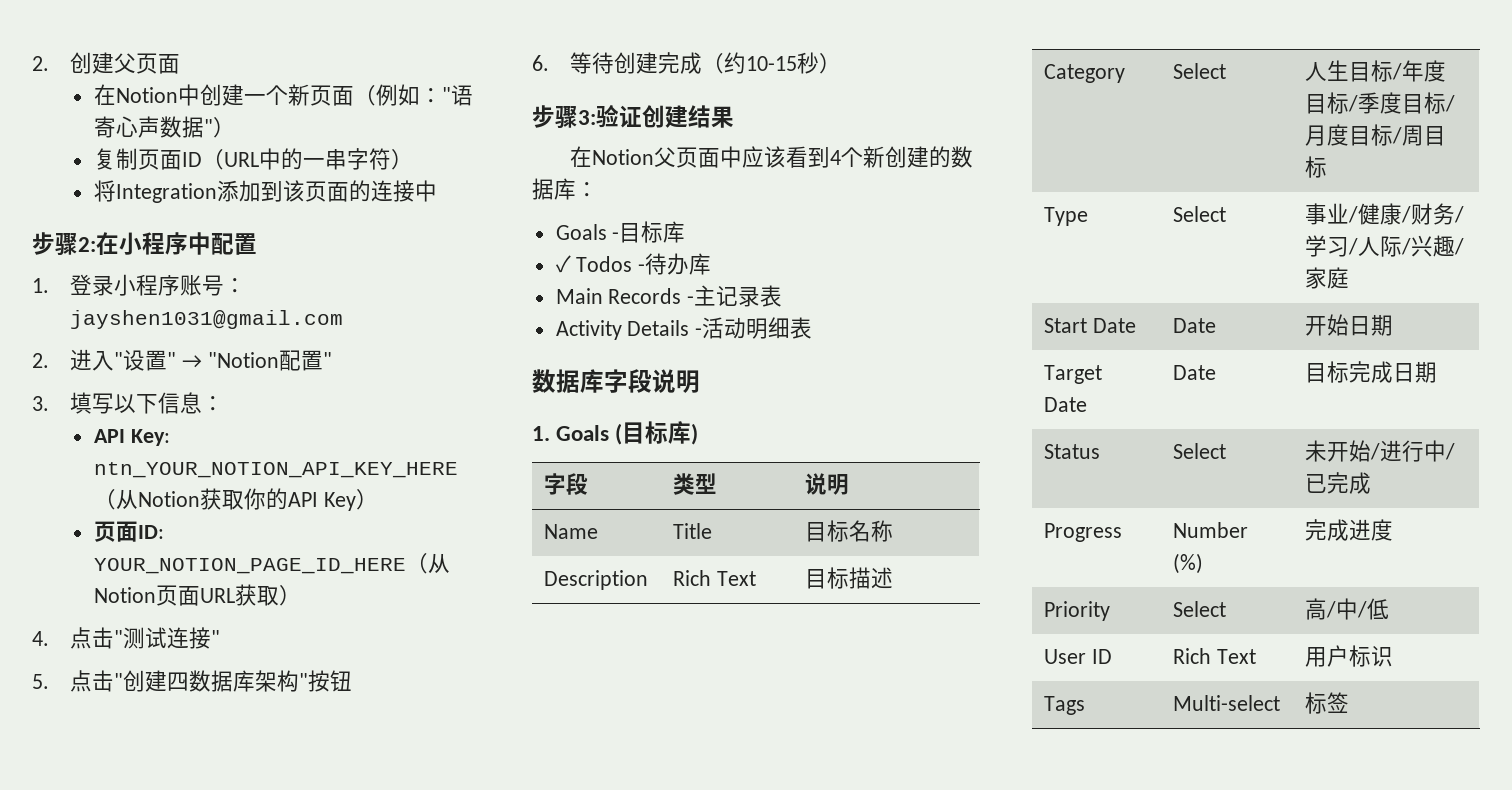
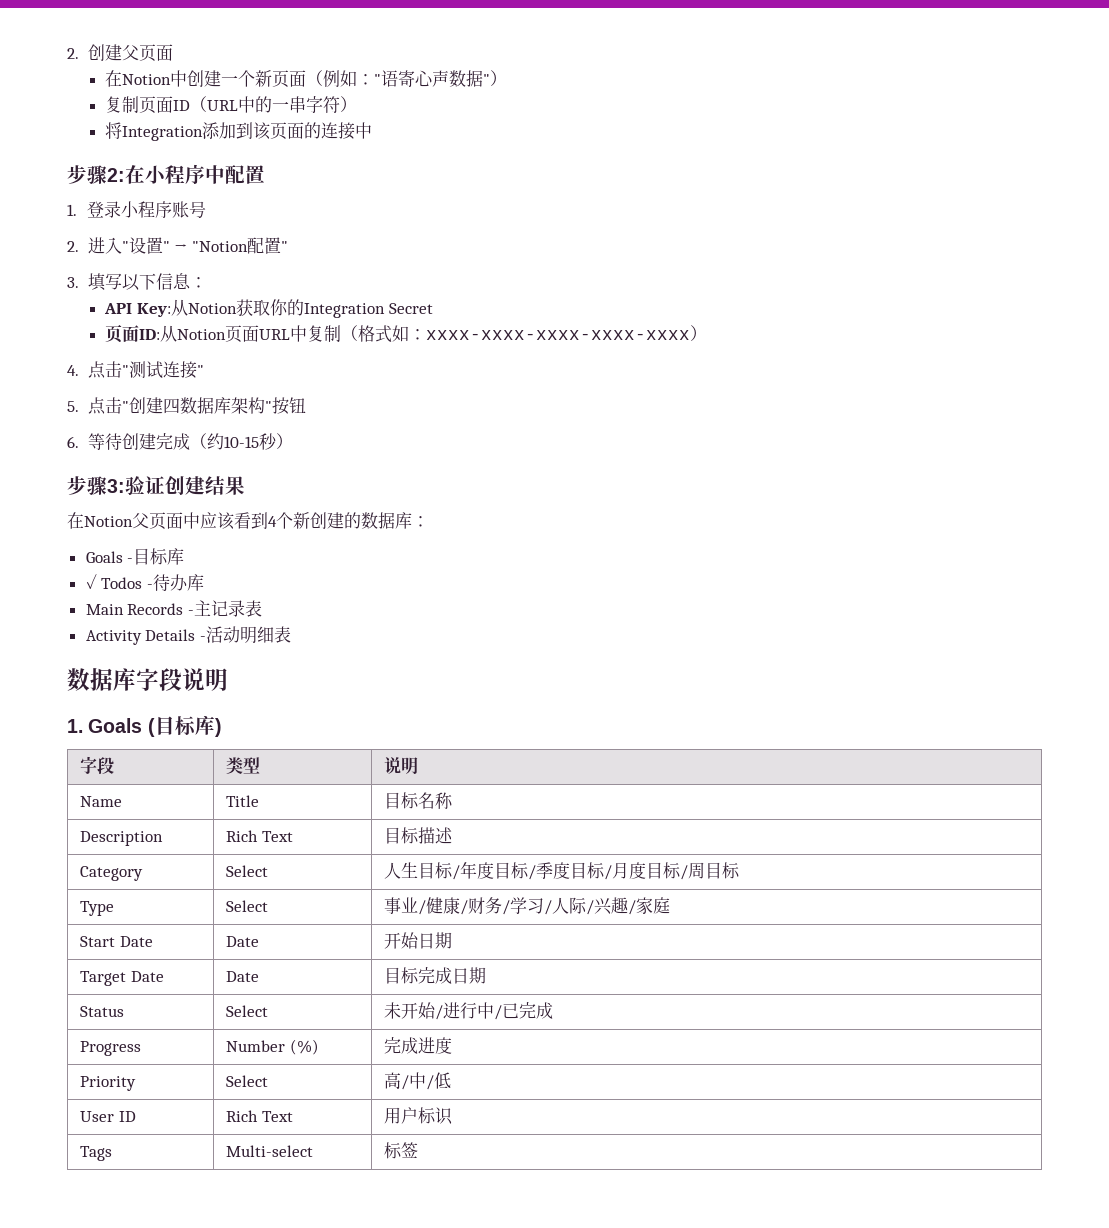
[224,278,247,293] [70,310,344,329] ：jayshen1031@gmail.com -> (206, 209) none
[93,462,458,478] [93,489,116,510] ntn_YOUR_NOTION_API_KEY_HERE（ -> (172, 310) none
[287,489,378,511] API Key） -> [304,303,433,318] Integration Secret
[93,553,428,574] YOUR_NOTION_PAGE_ID_HERE（ -> (161, 334) none
[234,584,279,606] 获取 -> [290,325,691,343] 中复制（格式如：xxxx-xxxx-xxxx-xxxx-xxxx

